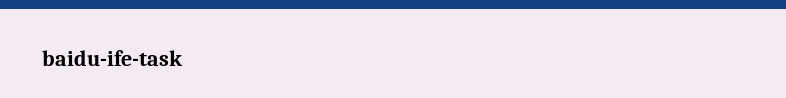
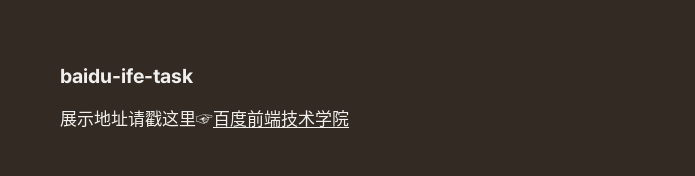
(183, 58) none -> [60,110,349,128] // 展示地址请戳这里☞百度前端技术学院

